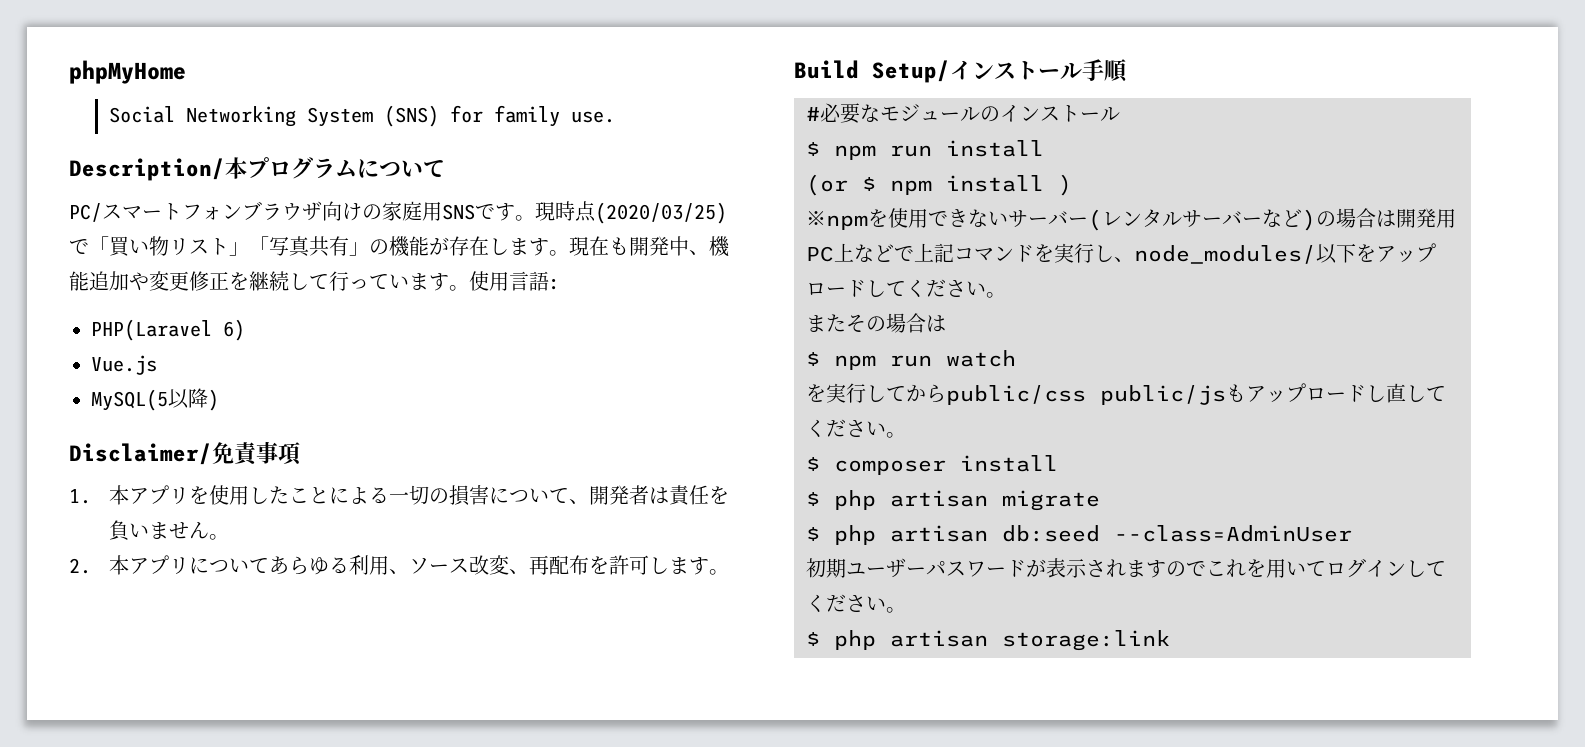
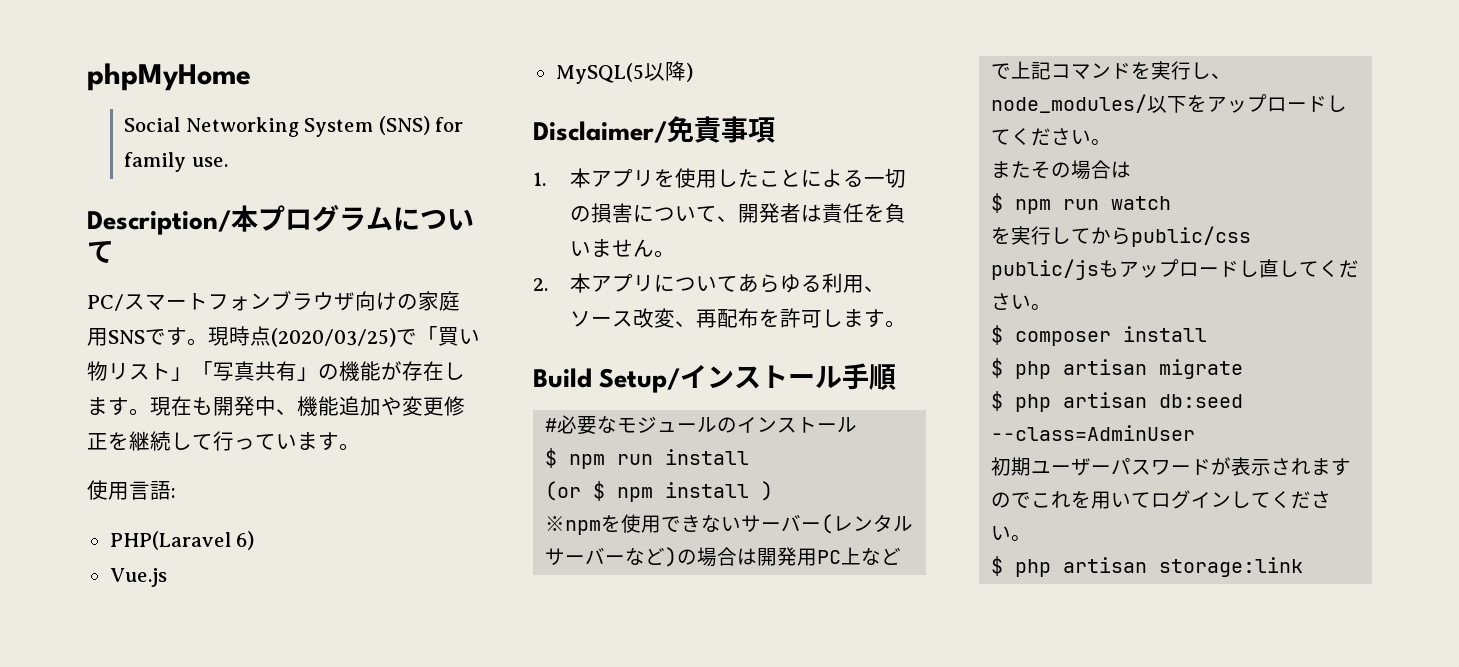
(469, 288) none -> (360, 447) //

